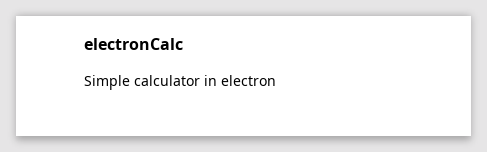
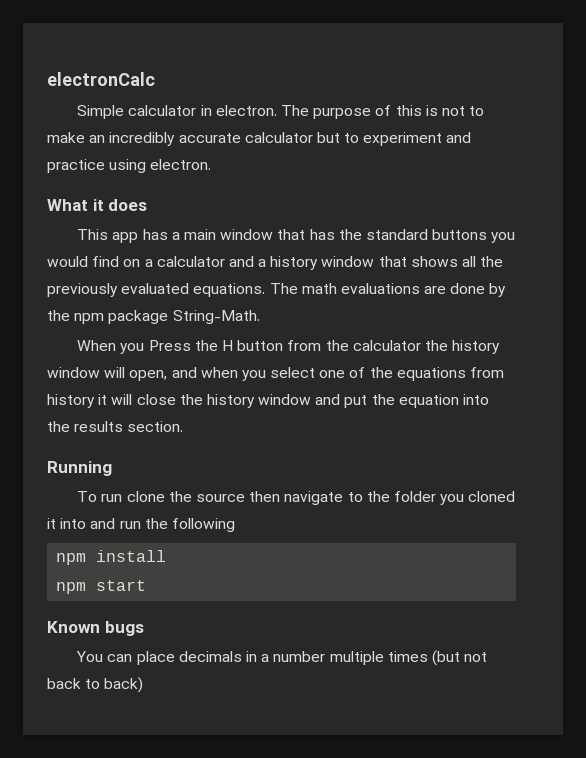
[221,75,276,86] electron -> [215,105,485,119] [47,132,472,146] [47,159,212,173] [47,199,148,211] [77,229,516,243] [47,256,504,270] [47,283,507,297] [47,310,260,324] [77,340,501,354] [47,367,505,381] [47,394,490,408] [47,421,184,432] [47,461,112,476] [77,491,516,505] [47,518,235,532] [56,550,167,565] [56,580,147,594] [47,621,144,636] [76,650,488,666] [47,677,144,693] electron. The purpose of this is not to make an incredibly accurate calculator but to experiment and practice using electron. // What it does // This app has a main window that has the standard buttons you would find on a calculator and a history window that shows all the previously evaluated equations. The math evaluations are done by the npm package String-Math. // When you Press the H button from the calculator the history window will open, and when you select one of the equations from history it will close the history window and put the equation into the results section. // Running // To run clone the source then navigate to the folder you cloned it into and run the following // npm install // npm start // Known bugs // You can place decimals in a number multiple times (but not back to back)

